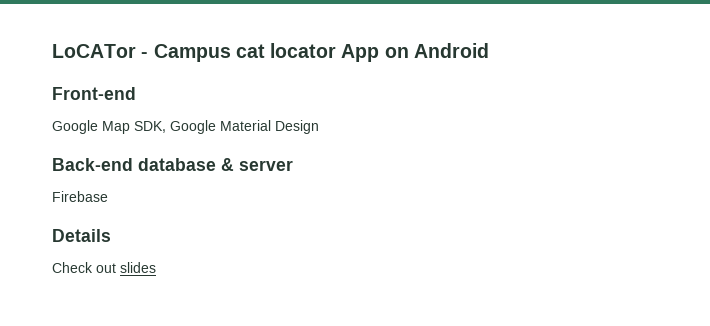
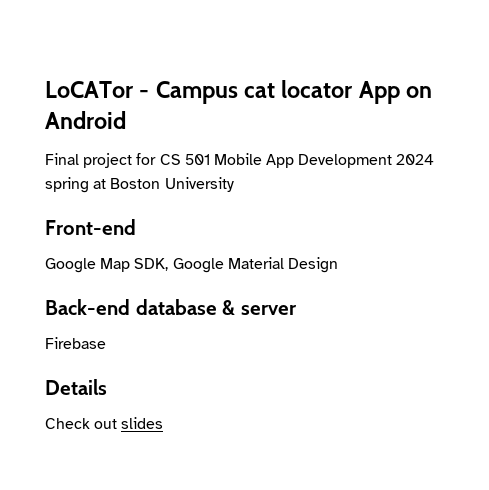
(489, 50) none -> [45,153,435,168] [45,177,234,193] // Final project for CS 501 Mobile App Development 2024 spring at Boston University

